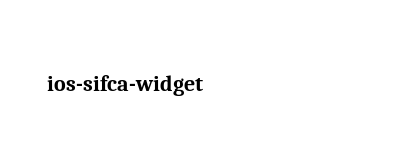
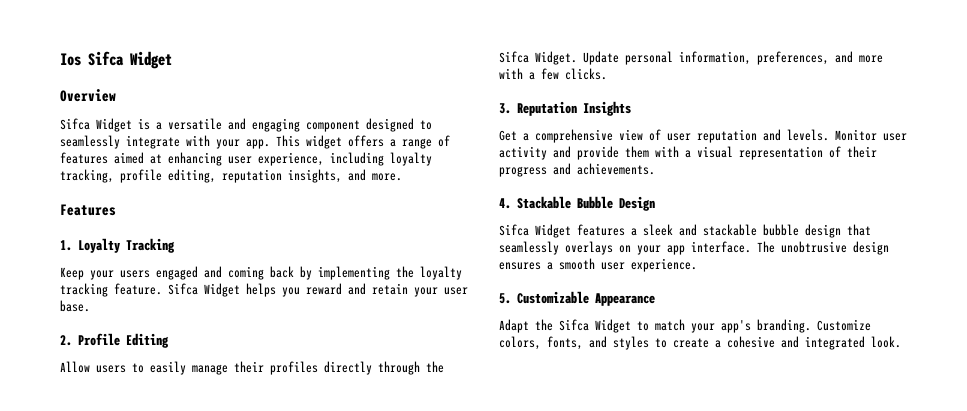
[47,75,203,96] ios-sifca-widget -> [60,51,172,69] [60,89,116,102] [60,118,432,132] [60,135,450,149] [60,152,432,166] [60,169,402,183] [60,204,116,216] [60,238,175,253] [60,266,462,280] [60,283,468,297] [60,300,90,312] [60,333,169,348] [60,361,444,375] [499,51,883,65] [499,68,607,80] [499,101,631,116] [499,129,907,143] [499,146,877,160] [499,163,655,177] [499,196,655,211] [499,224,871,238] [499,241,889,255] [499,258,697,272] [499,291,655,306] [499,319,871,333] [499,336,901,350] Ios Sifca Widget // Overview // Sifca Widget is a versatile and engaging component designed to seamlessly integrate with your app. This widget offers a range of features aimed at enhancing user experience, including loyalty tracking, profile editing, reputation insights, and more. // Features // 1. Loyalty Tracking // Keep your users engaged and coming back by implementing the loyalty tracking feature. Sifca Widget helps you reward and retain your user base. // 2. Profile Editing // Allow users to easily manage their profiles directly through the Sifca Widget. Update personal information, preferences, and more with a few clicks. // 3. Reputation Insights // Get a comprehensive view of user reputation and levels. Monitor user activity and provide them with a visual representation of their progress and achievements. // 4. Stackable Bubble Design // Sifca Widget features a sleek and stackable bubble design that seamlessly overlays on your app interface. The unobtrusive design ensures a smooth user experience. // 5. Customizable Appearance // Adapt the Sifca Widget to match your app's branding. Customize colors, fonts, and styles to create a cohesive and integrated look.

